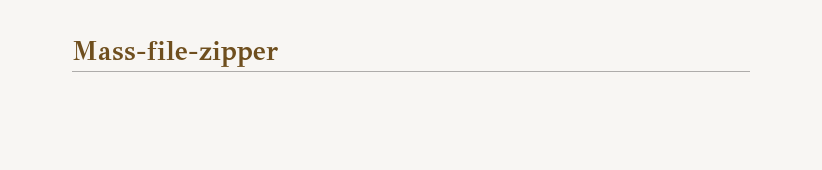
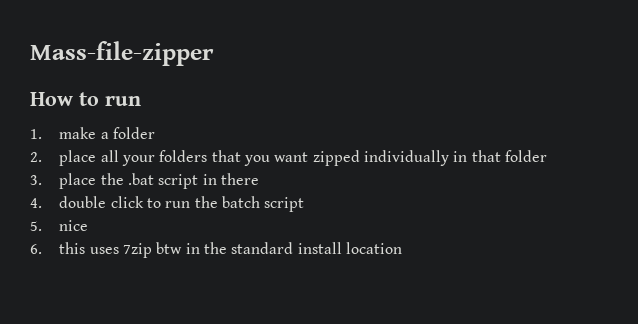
(278, 54) none -> [30,92,141,106] [30,127,156,139] [30,150,547,166] [30,173,260,189] [30,196,305,212] [30,220,89,231] [30,242,402,258] // How to run // 1. make a folder // 2. place all your folders that you want zipped individually in that folder // 3. place the .bat script in there // 4. double click to run the batch script // 5. nice // 6. this uses 7zip btw in the standard install location

